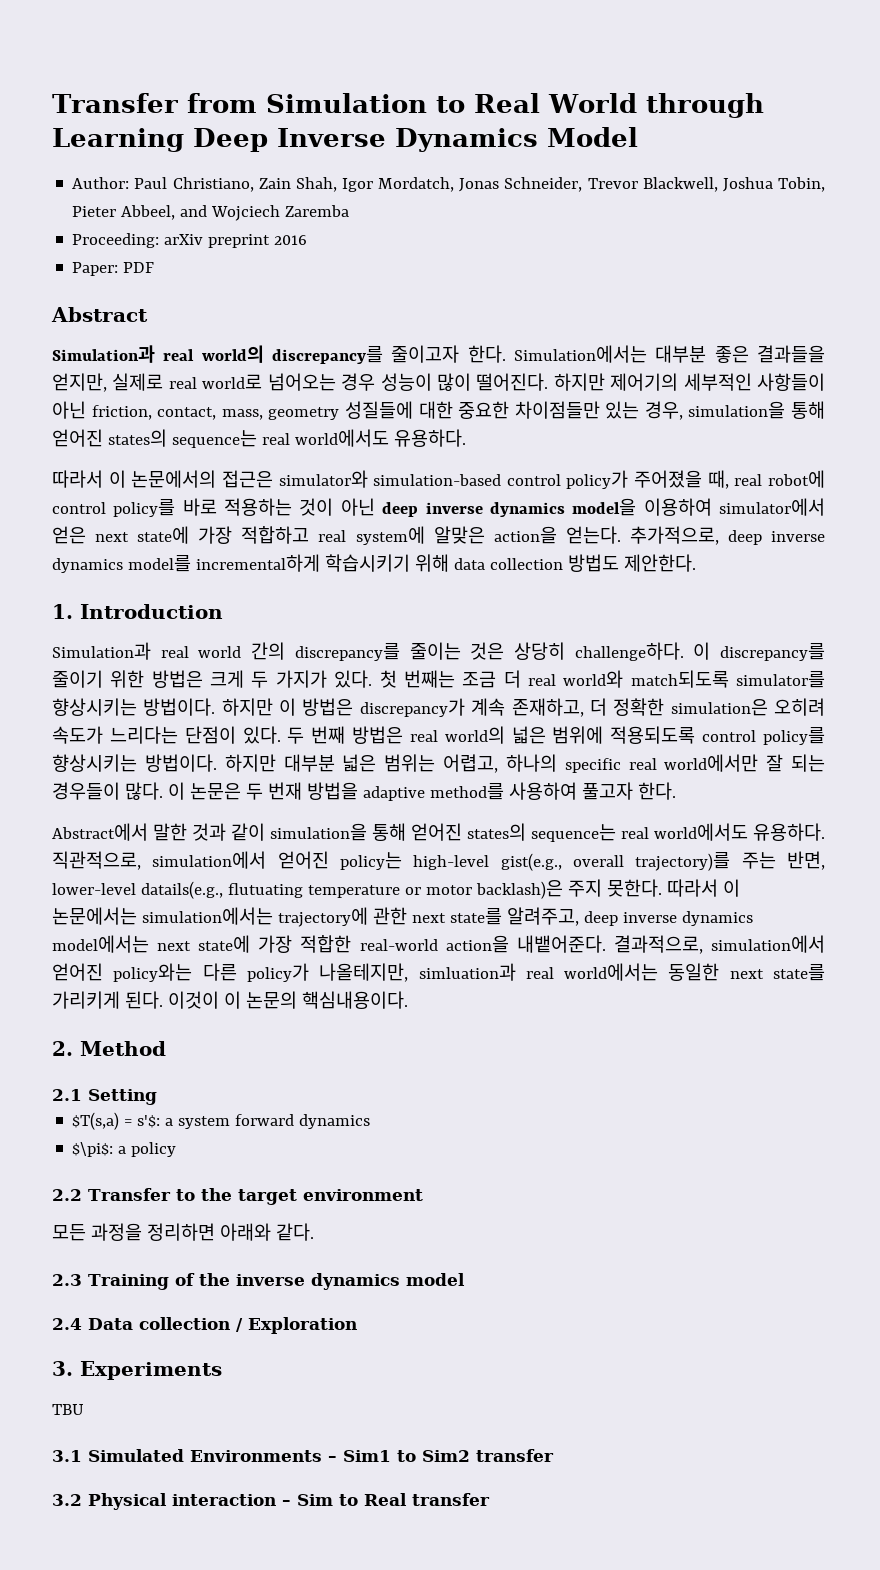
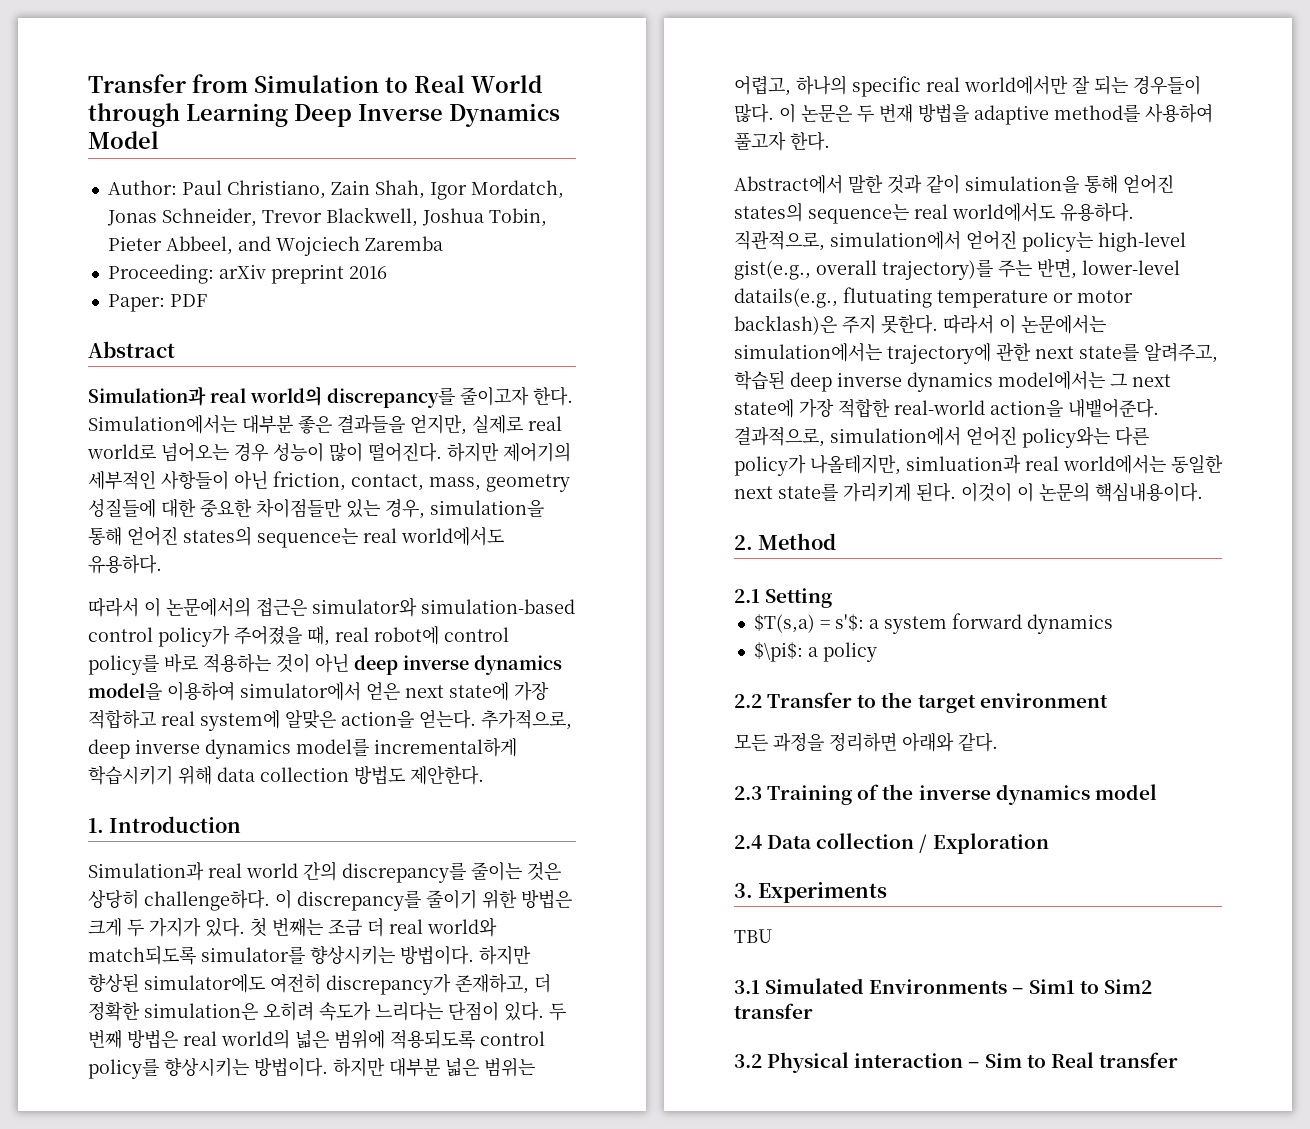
[279,698,506,717] 이 방법은 discrepancy가 계속 -> [88,973,451,995] 향상된 simulator에도 여전히 discrepancy가
(579, 916) none -> [734,371,785,390] 학습된
(149, 944) none -> [1110,373,1127,387] 그

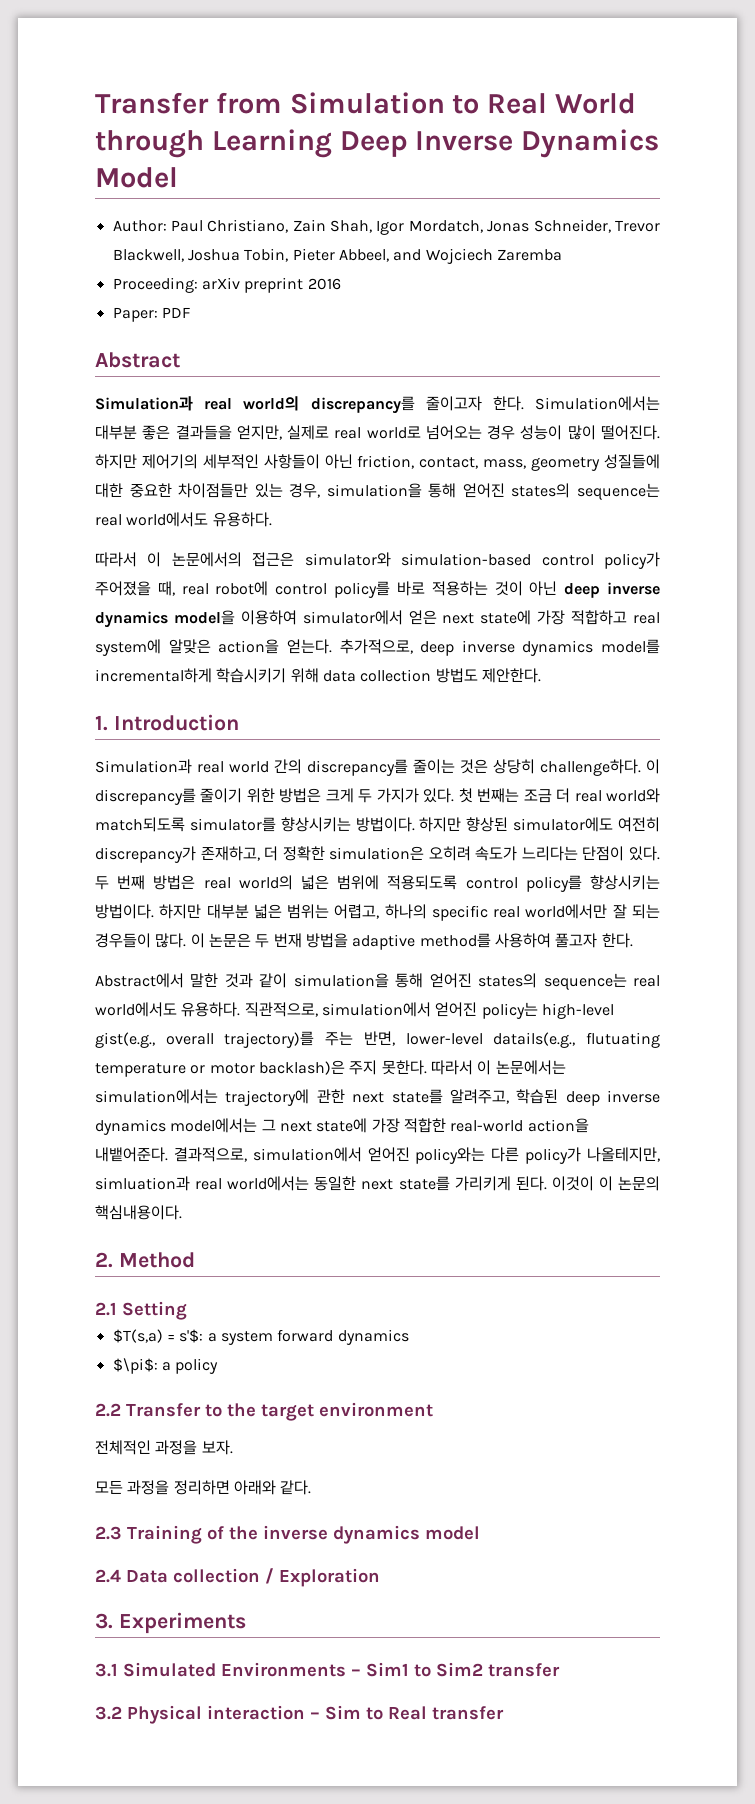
(1108, 700) none -> [95,1440,233,1455] // 전체적인 과정을 보자.
[734,929,772,943] // TBU -> (246, 1623) none

